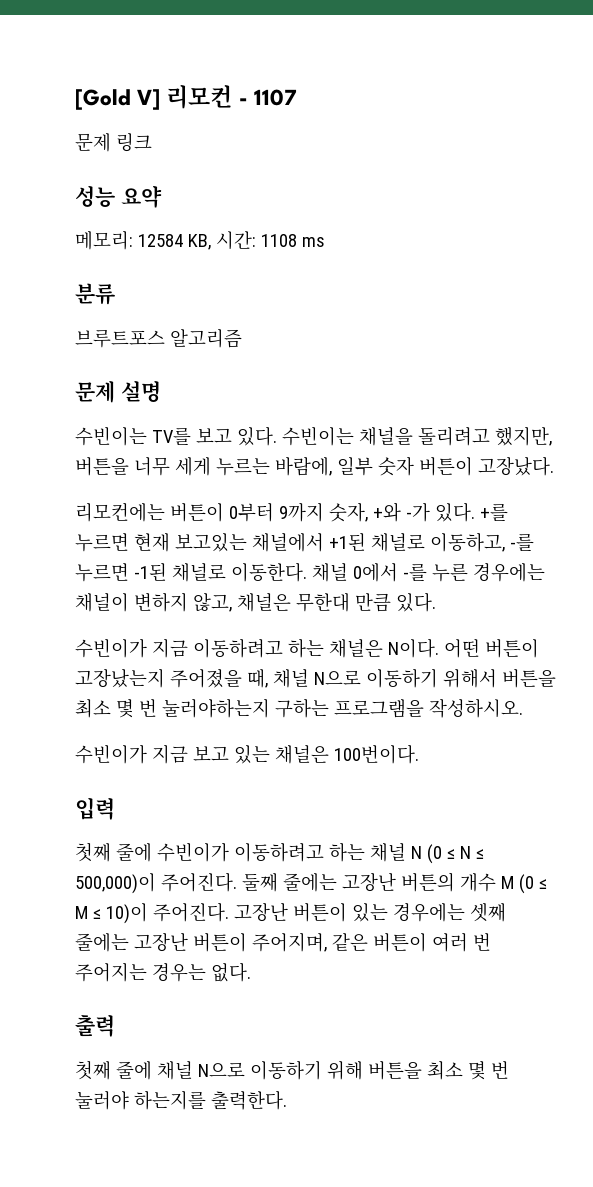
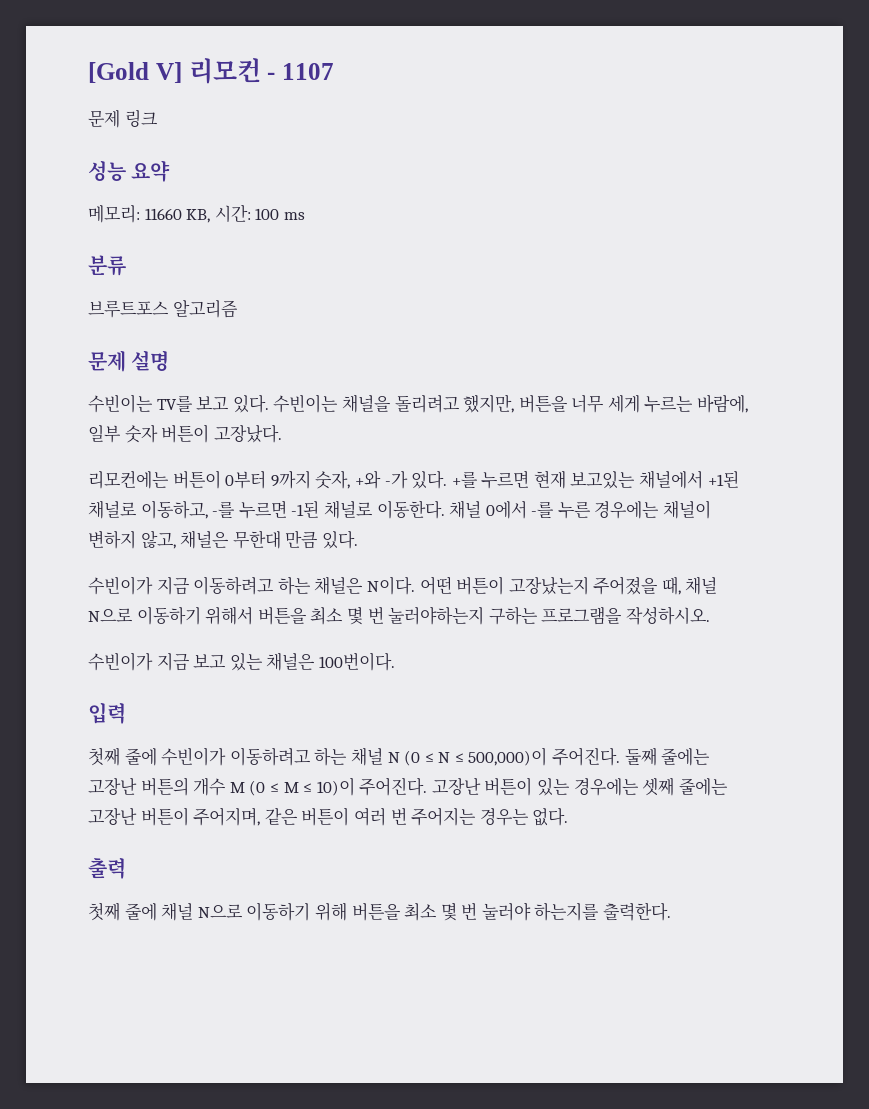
[137,234,183,247] 12584 -> [144,208,182,220] 11660
[260,234,297,247] 1108 -> [255,208,280,220] 100

